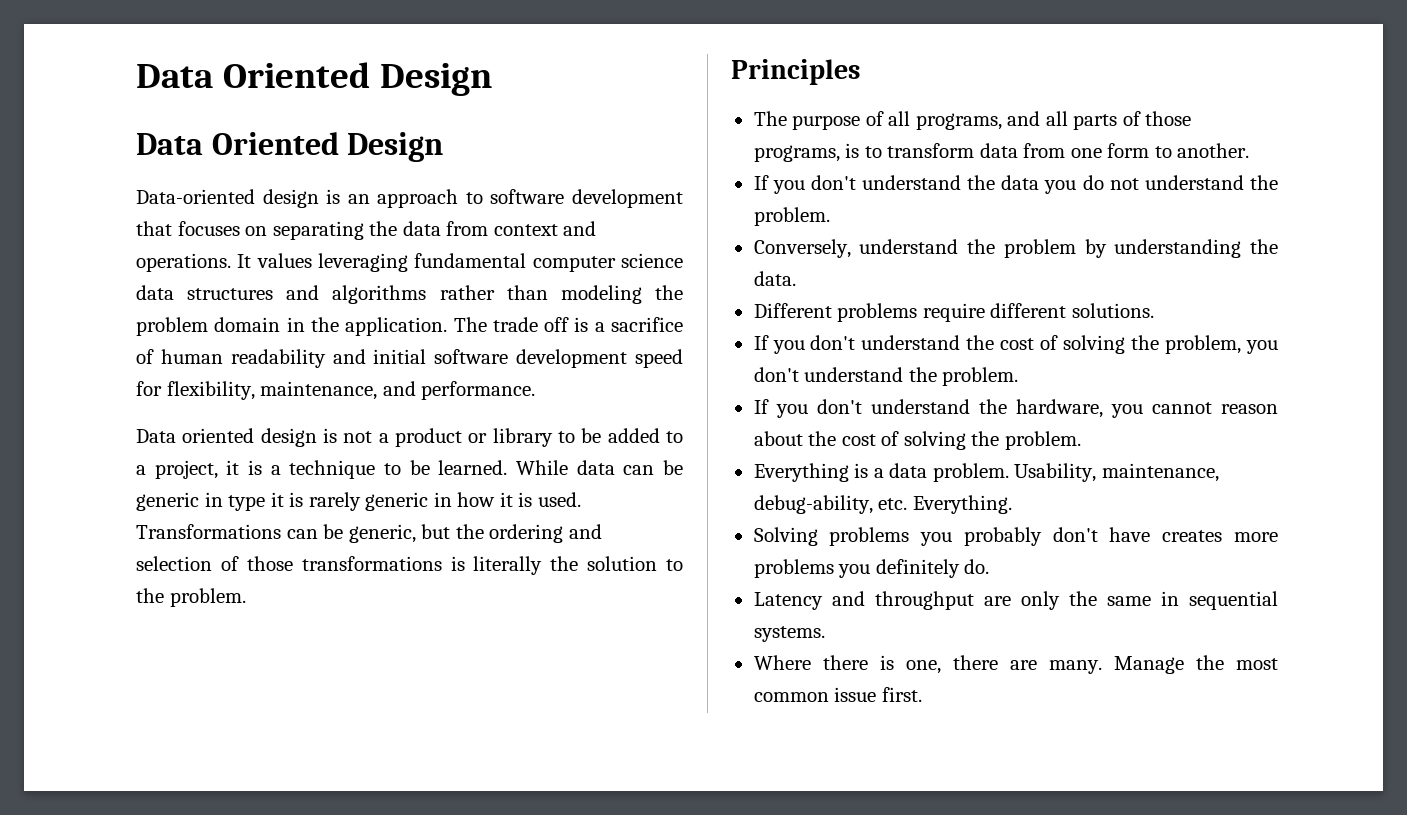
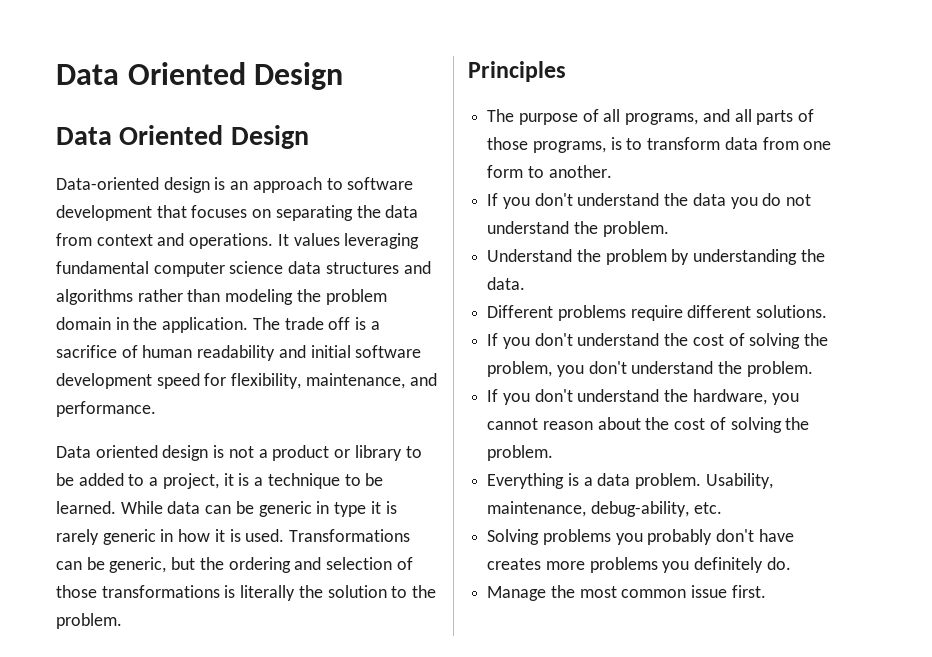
[753,239,959,258] Conversely, understand -> [487,249,573,262] Understand
[912,495,1012,514] Everything. -> (722, 508) none
[753,591,1279,610] [753,626,825,642] [753,655,1102,674] Latency and throughput are only the same in sequential systems. // Where there is one, there are many. -> (791, 563) none

